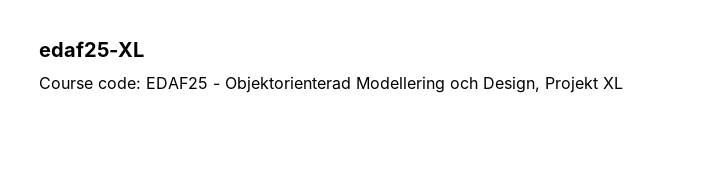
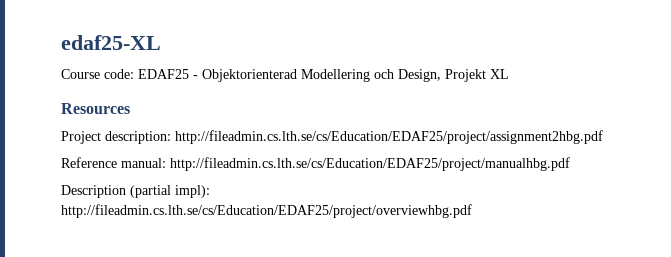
(623, 83) none -> [61,103,130,114] [61,130,603,144] [61,157,570,171] [61,185,210,198] [61,204,472,218] // Resources // Project description: http://fileadmin.cs.lth.se/cs/Education/EDAF25/project/assignment2hbg.pdf // Reference manual: http://fileadmin.cs.lth.se/cs/Education/EDAF25/project/manualhbg.pdf // Description (partial impl): http://fileadmin.cs.lth.se/cs/Education/EDAF25/project/overviewhbg.pdf

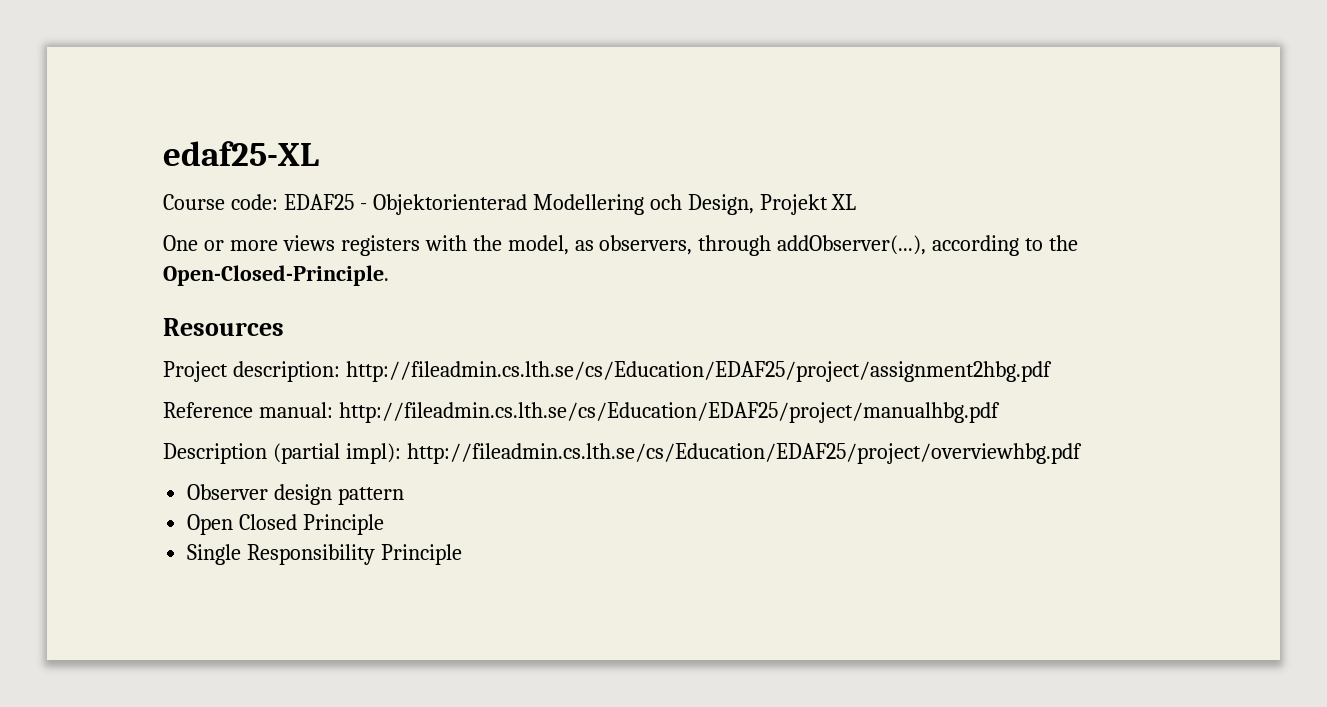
(509, 74) none -> [163,235,1079,256] [163,265,389,286] // One or more views registers with the model, as observers, through addObserver(...), according to the Open-Closed-Principle.
(472, 211) none -> [187,484,405,505] [187,514,385,535] [187,544,463,565] // Observer design pattern // Open Closed Principle // Single Responsibility Principle

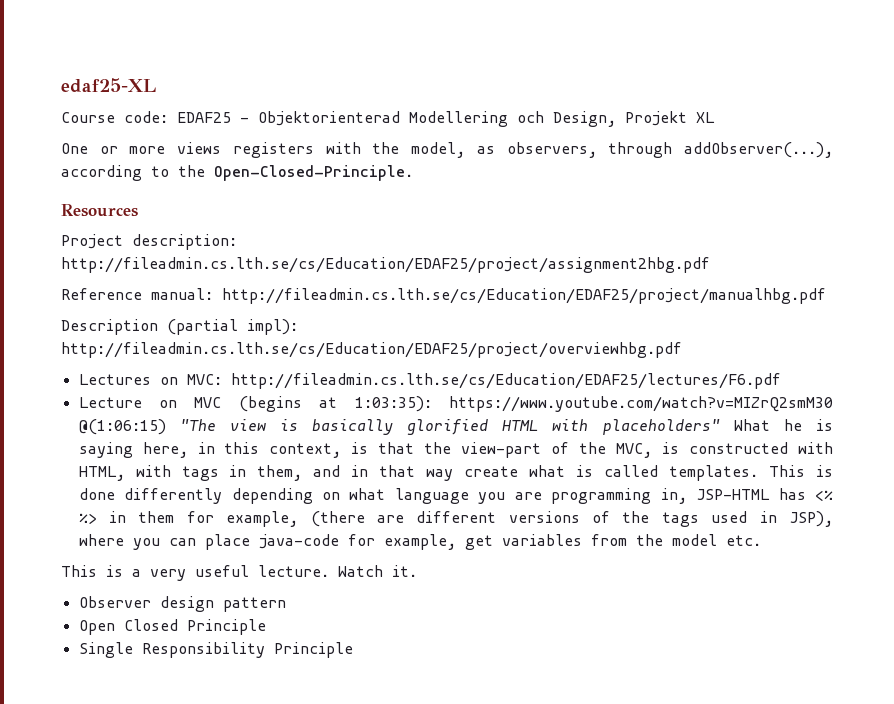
(1082, 453) none -> [78,373,781,389] [78,396,833,412] [78,419,833,435] [78,442,833,458] [78,465,833,481] [78,488,834,504] [78,511,833,527] [78,534,761,550] [61,565,417,581] // Lectures on MVC: http://fileadmin.cs.lth.se/cs/Education/EDAF25/lectures/F6.pdf // Lecture on MVC (begins at 1:03:35): https://www.youtube.com/watch?v=MIZrQ2smM30 @(1:06:15) "The view is basically glorified HTML with placeholders" What he is saying here, in this context, is that the view-part of the MVC, is constructed with HTML, with tags in them, and in that way create what is called templates. This is done differently depending on what language you are programming in, JSP-HTML has <% %> in them for example, (there are different versions of the tags used in JSP), where you can place java-code for example, get variables from the model etc. // This is a very useful lecture. Watch it.

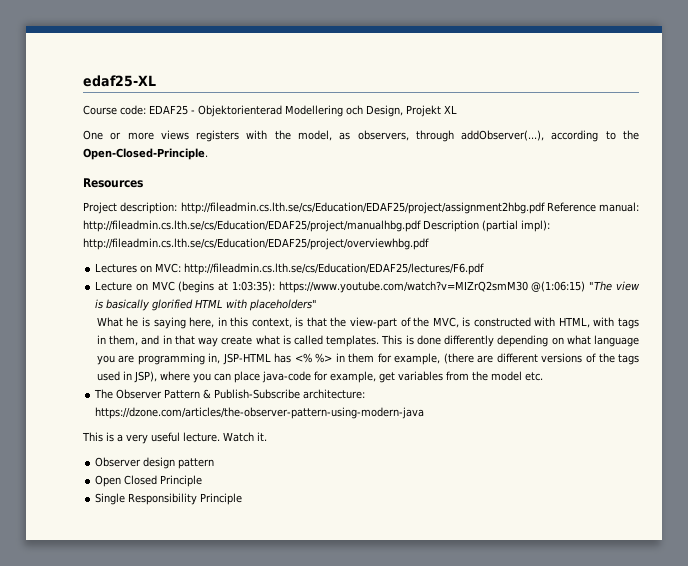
(710, 265) // -> (545, 208) none
(826, 296) // -> (421, 226) none
(720, 427) none -> (318, 305) //
(761, 540) none -> [94,389,366,399] [95,407,425,419] // The Observer Pattern & Publish-Subscribe architecture: https://dzone.com/articles/the-observer-pattern-using-modern-java

